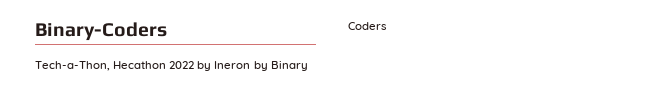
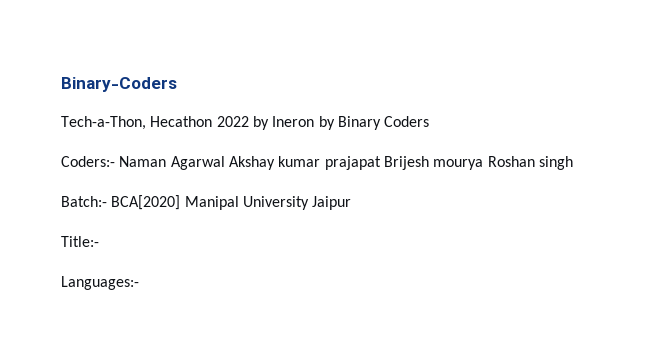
(387, 26) none -> [61,156,573,170] [61,195,352,210] [61,236,99,247] [61,276,139,290] // Coders:- Naman Agarwal Akshay kumar prajapat Brijesh mourya Roshan singh // Batch:- BCA[2020] Manipal University Jaipur // Title:- // Languages:-

